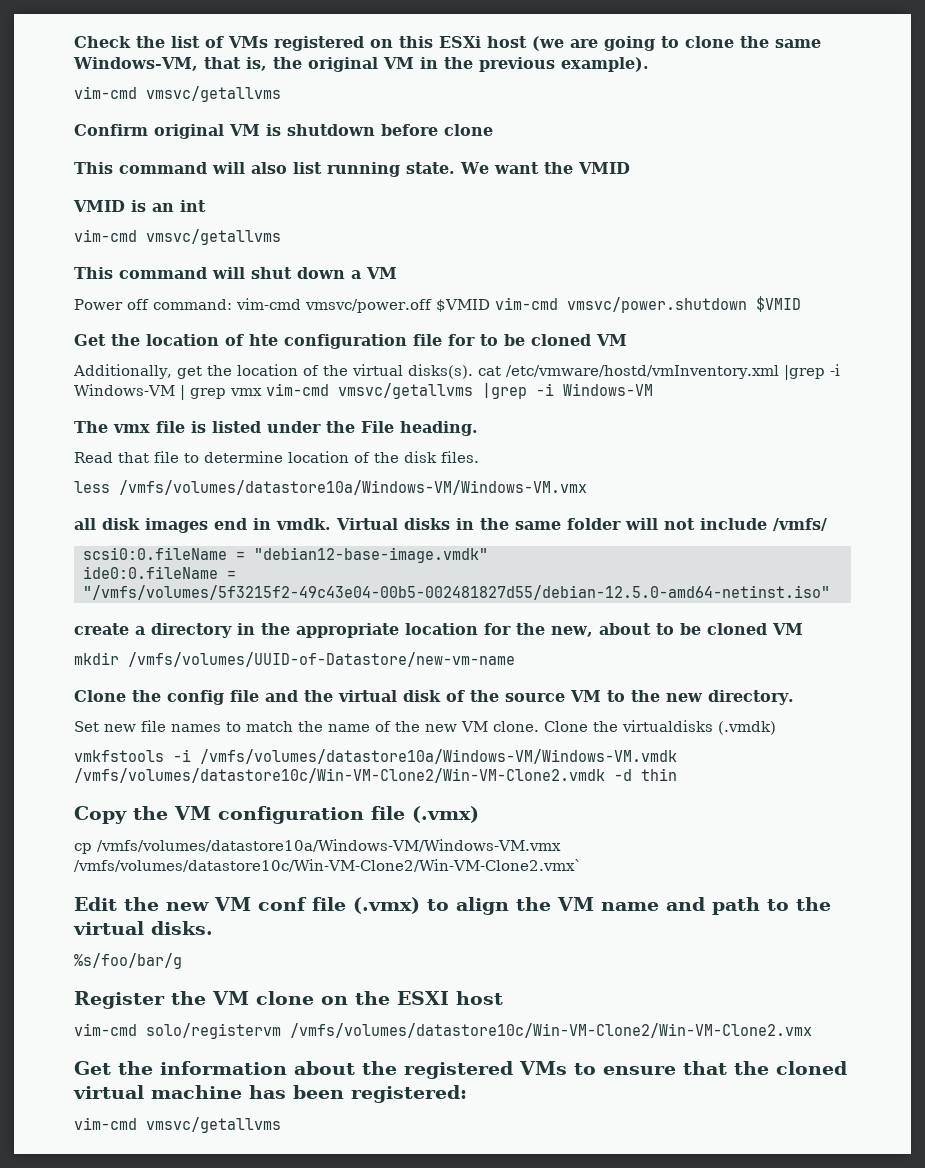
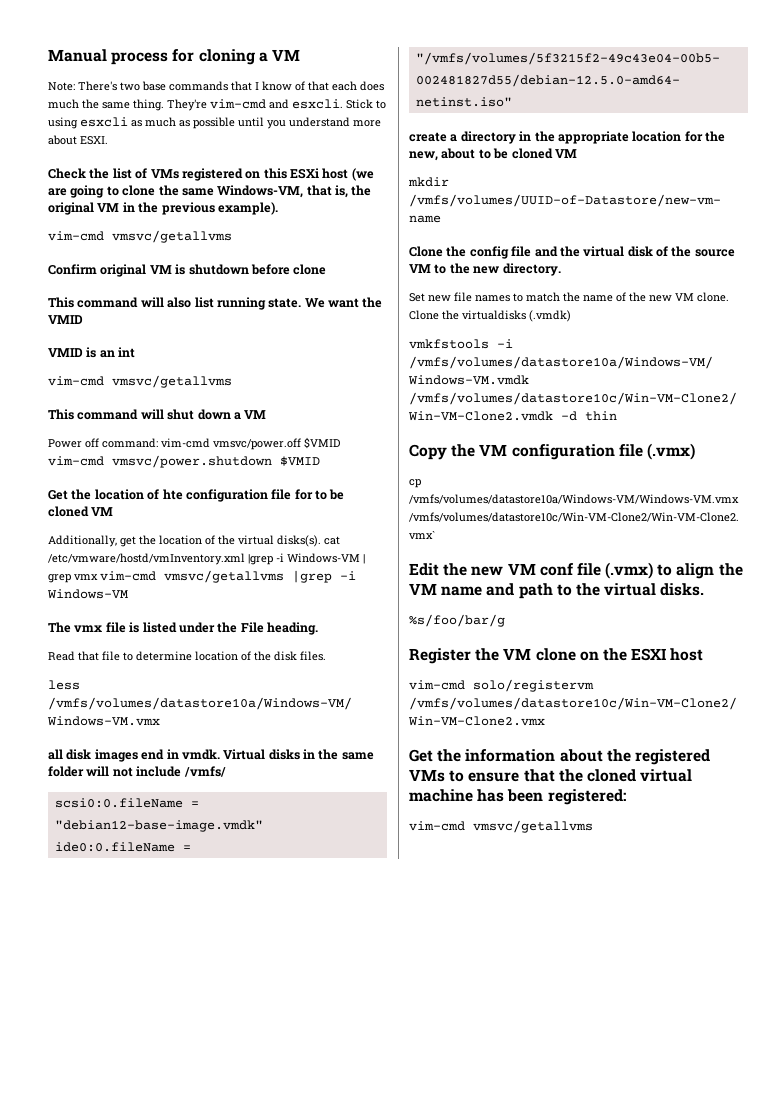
(74, 42) none -> [48,49,300,65] [48,81,384,91] [48,99,386,111] [48,117,381,129] [48,135,108,145] Manual process for cloning a VM // Note: There's two base commands that I know of that each does much the same thing. They're vim-cmd and esxcli. Stick to using esxcli as much as possible until you understand more about ESXI. //

